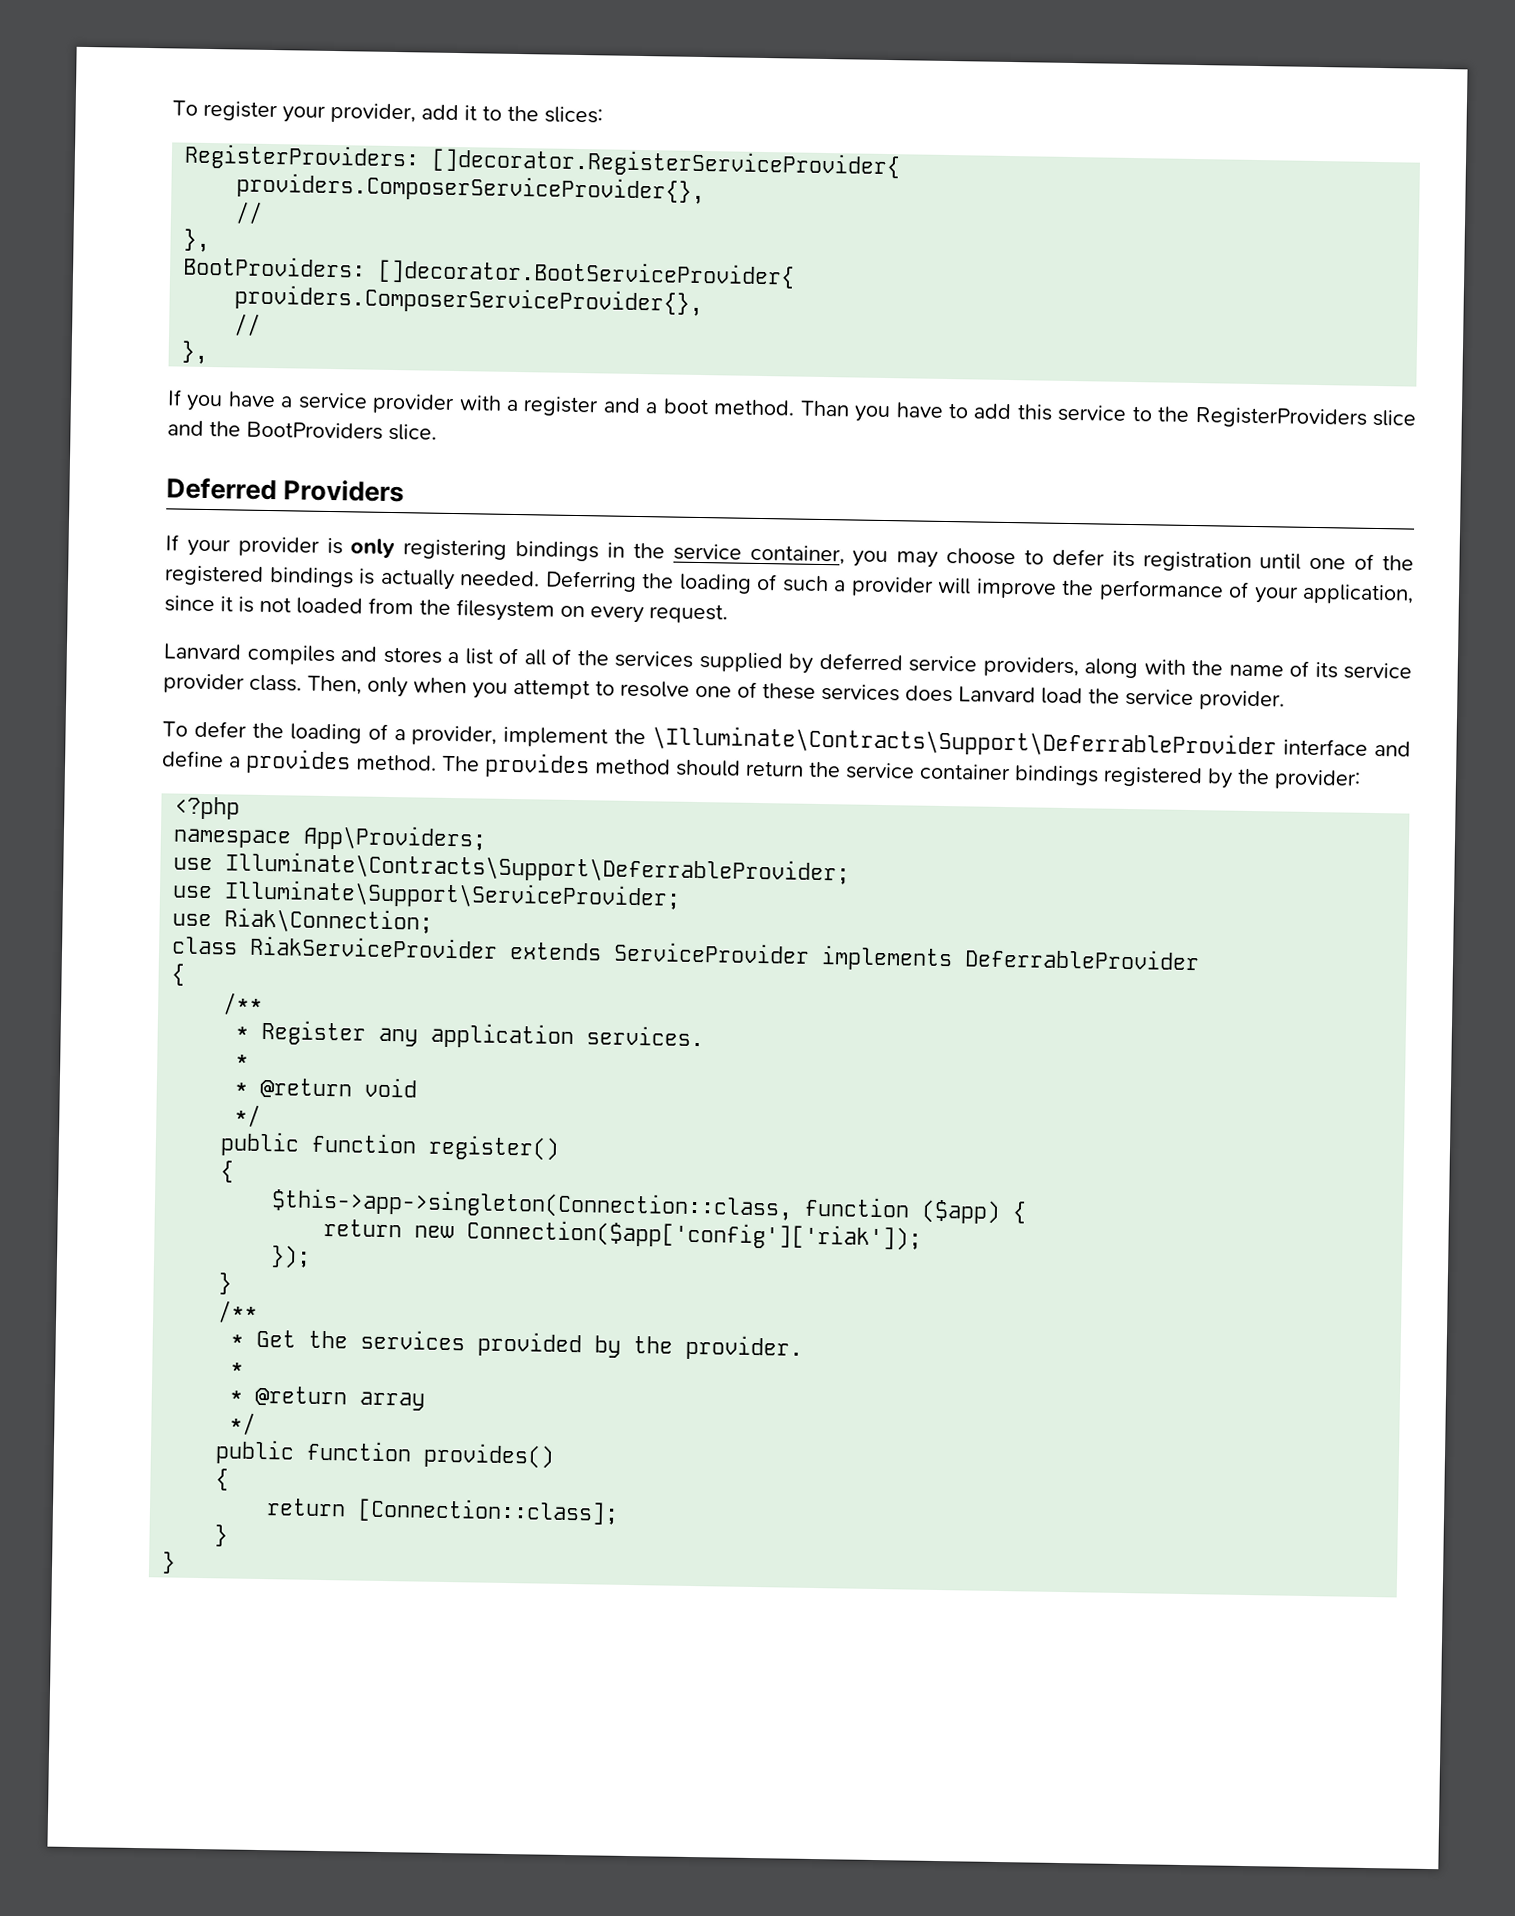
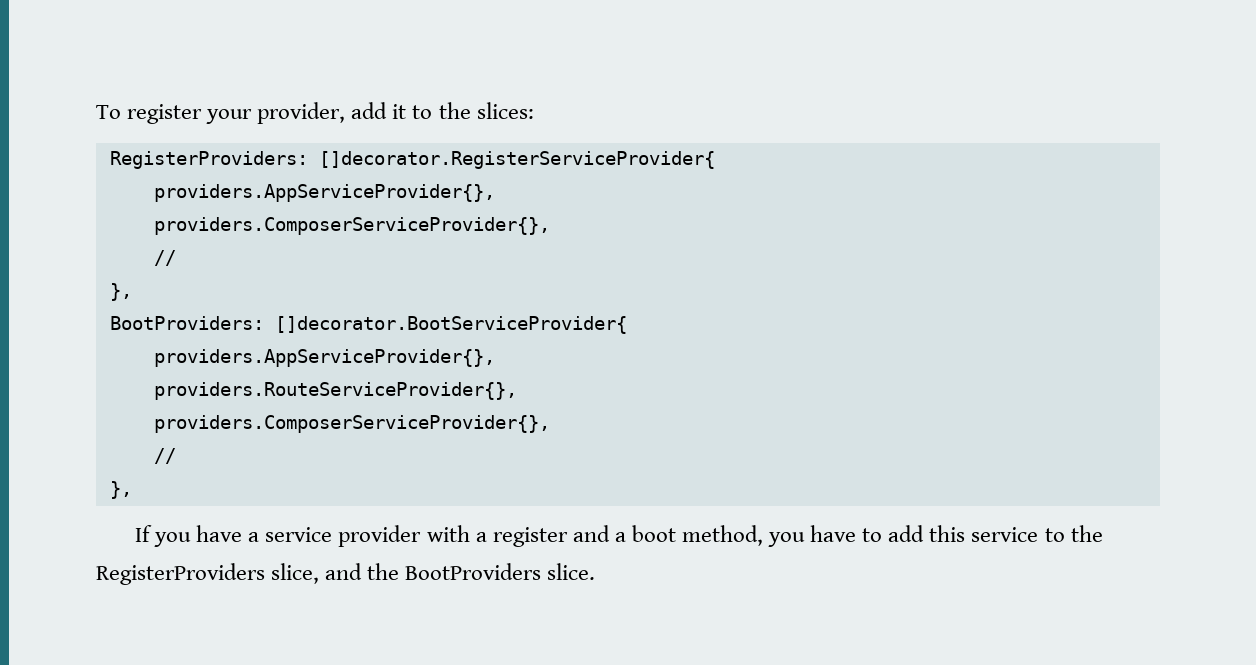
(902, 163) none -> [153,184,495,202] // providers.AppServiceProvider{},
(796, 273) none -> [153,349,495,367] [153,382,517,400] // providers.AppServiceProvider{}, // providers.RouteServiceProvider{},
[713,399,850,417] method. Than -> [681,525,763,546] method,
[1371,409,1416,427] slice -> [271,563,320,584] slice,
[166,477,405,503] [165,534,1415,572] [164,565,1414,605] [164,595,728,624] [163,643,1412,680] [163,673,1285,711] [162,720,1412,760] [162,748,1361,790] [174,796,241,820] [173,824,488,852] [173,851,851,886] [172,879,682,911] [172,907,434,934] [171,935,1201,972] [171,963,186,986] [223,992,264,1015] [235,1019,705,1050] [235,1054,250,1067] [234,1077,418,1099] [234,1104,262,1127] [220,1131,561,1161] [220,1160,235,1183] [271,1188,1028,1224] [323,1218,923,1251] [270,1245,312,1269] [218,1272,233,1295] [218,1300,259,1323] [230,1329,804,1361] [230,1362,245,1375] [229,1385,426,1411] [229,1412,257,1435] [215,1439,556,1469] [215,1468,230,1491] [266,1497,620,1525] [214,1524,229,1547] [161,1551,177,1574] // Deferred Providers // If your provider is only registering bindings in the service container, you may choose to defer its registration until one of the registered bindings is actually needed. Deferring the loading of such a provider will improve the performance of your application, since it is not loaded from the filesystem on every request. // Lanvard compiles and stores a list of all of the services supplied by deferred service providers, along with the name of its service provider class. Then, only when you attempt to resolve one of these services does Lanvard load the service provider. // To defer the loading of a provider, implement the \Illuminate\Contracts\Support\DeferrableProvider interface and define a provides method. The provides method should return the service container bindings registered by the provider: // <?php // namespace App\Providers; // use Illuminate\Contracts\Support\DeferrableProvider; // use Illuminate\Support\ServiceProvider; // use Riak\Connection; // class RiakServiceProvider extends ServiceProvider implements DeferrableProvider // { // /** // * Register any application services. // * // * @return void // */ // public function register() // { // $this->app->singleton(Connection::class, function ($app) { // return new Connection($app['config']['riak']); // }); // } // /** // * Get the services provided by the provider. // * // * @return array // */ // public function provides() // { // return [Connection::class]; // } // } -> (596, 571) none

